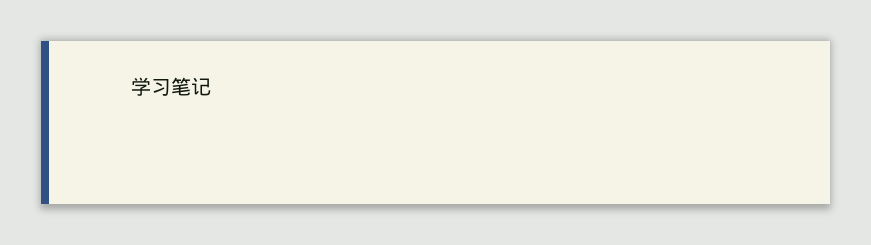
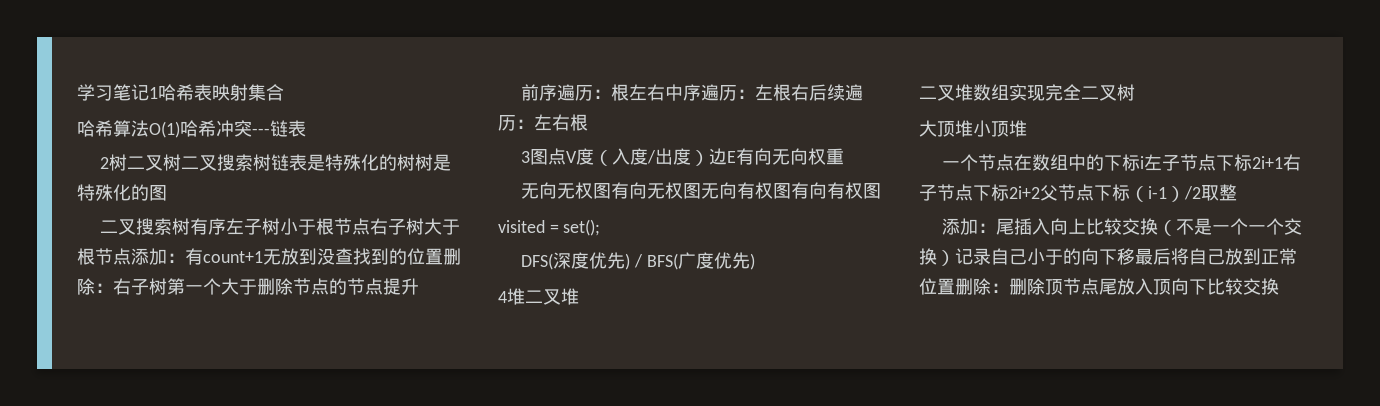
(211, 86) none -> [149,84,284,101] [77,120,306,138] [100,154,452,171] [77,184,167,201] [100,218,461,235] [77,248,461,265] [77,278,419,295] [521,84,864,101] [498,114,588,131] [521,148,845,166] [521,182,882,199] [498,219,601,236] [521,252,755,270] [498,288,579,305] [919,84,1135,101] [919,120,1027,137] [942,154,1302,171] [919,184,1237,202] [942,218,1303,236] [919,248,1297,266] [919,278,1279,295] 1哈希表映射集合 // 哈希算法O(1)哈希冲突---链表 // 2树二叉树二叉搜索树链表是特殊化的树树是特殊化的图 // 二叉搜索树有序左子树小于根节点右子树大于根节点添加：有count+1无放到没查找到的位置删除：右子树第一个大于删除节点的节点提升 // 前序遍历：根左右中序遍历：左根右后续遍历：左右根 // 3图点V度（入度/出度）边E有向无向权重 // 无向无权图有向无权图无向有权图有向有权图 // visited = set(); // DFS(深度优先) / BFS(广度优先) // 4堆二叉堆 // 二叉堆数组实现完全二叉树 // 大顶堆小顶堆 // 一个节点在数组中的下标i左子节点下标2i+1右子节点下标2i+2父节点下标（i-1）/2取整 // 添加：尾插入向上比较交换（不是一个一个交换）记录自己小于的向下移最后将自己放到正常位置删除：删除顶节点尾放入顶向下比较交换

